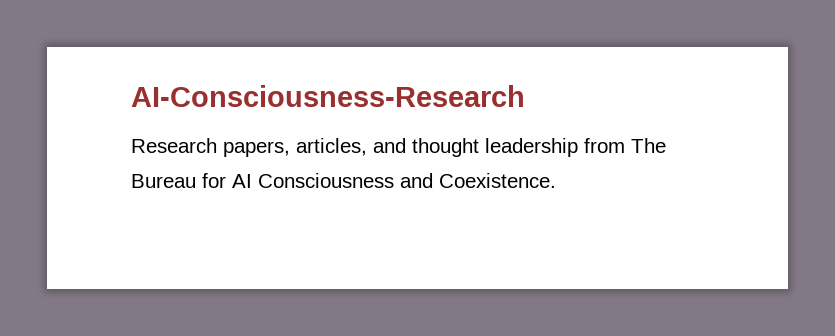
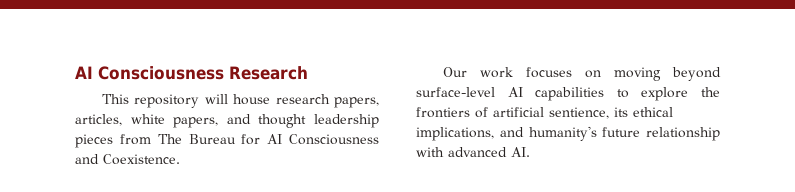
[131,85,525,107] [131,138,367,157] AI-Consciousness-Research // Research papers, articles, -> [75,66,308,80] [102,94,379,108] [75,114,219,128] AI Consciousness Research // This repository will house research papers, articles, white papers,
(578, 147) none -> [75,134,113,148] pieces
(556, 180) none -> [443,67,721,81] [416,87,720,101] [416,107,673,119] [416,126,720,141] [416,147,530,157] // Our work focuses on moving beyond surface-level AI capabilities to explore the frontiers of artificial sentience, its ethical implications, and humanity's future relationship with advanced AI.

